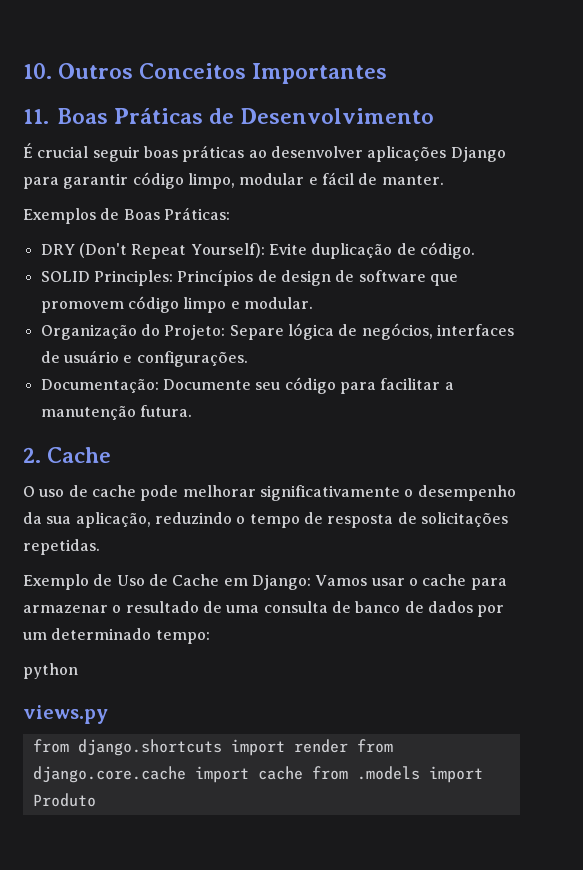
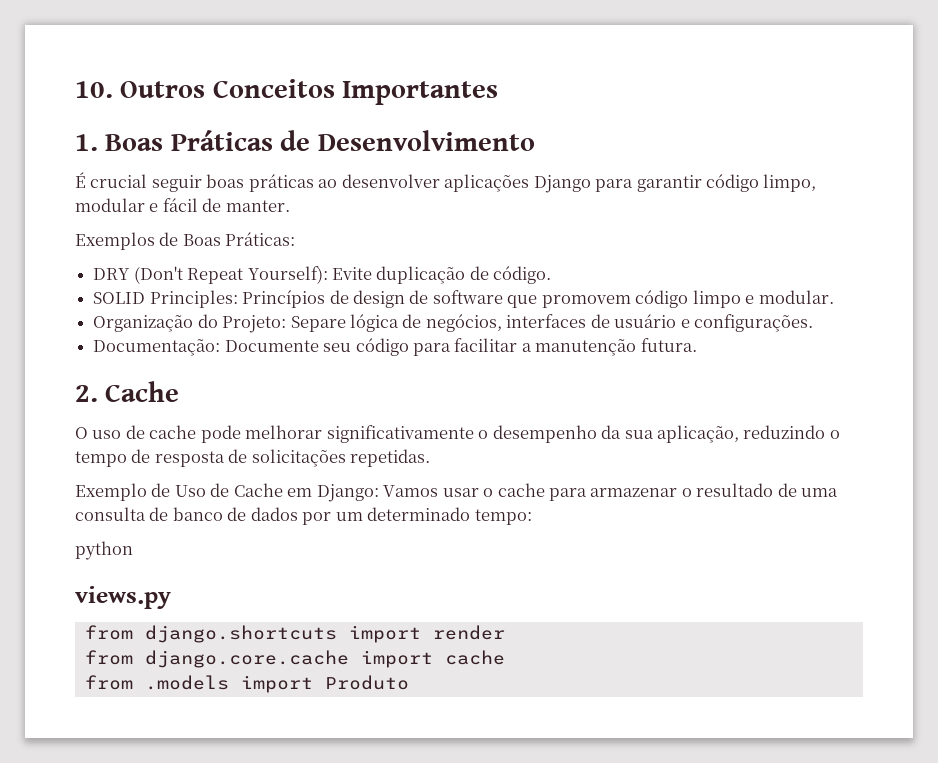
[23,109,49,124] 11. -> [75,134,98,151] 1.
(348, 746) none -> (505, 632) //
(303, 773) none -> (505, 657) //

